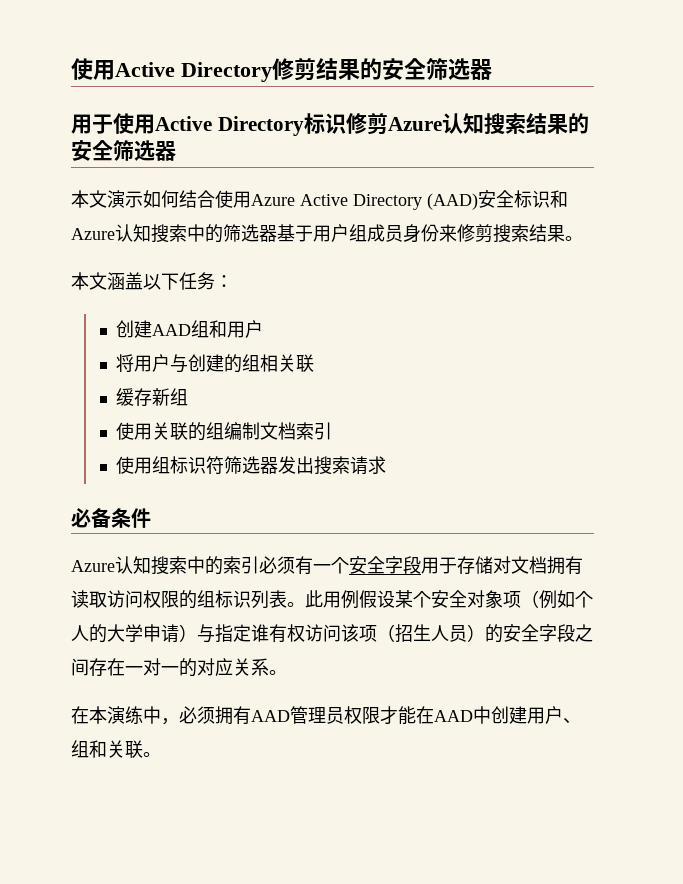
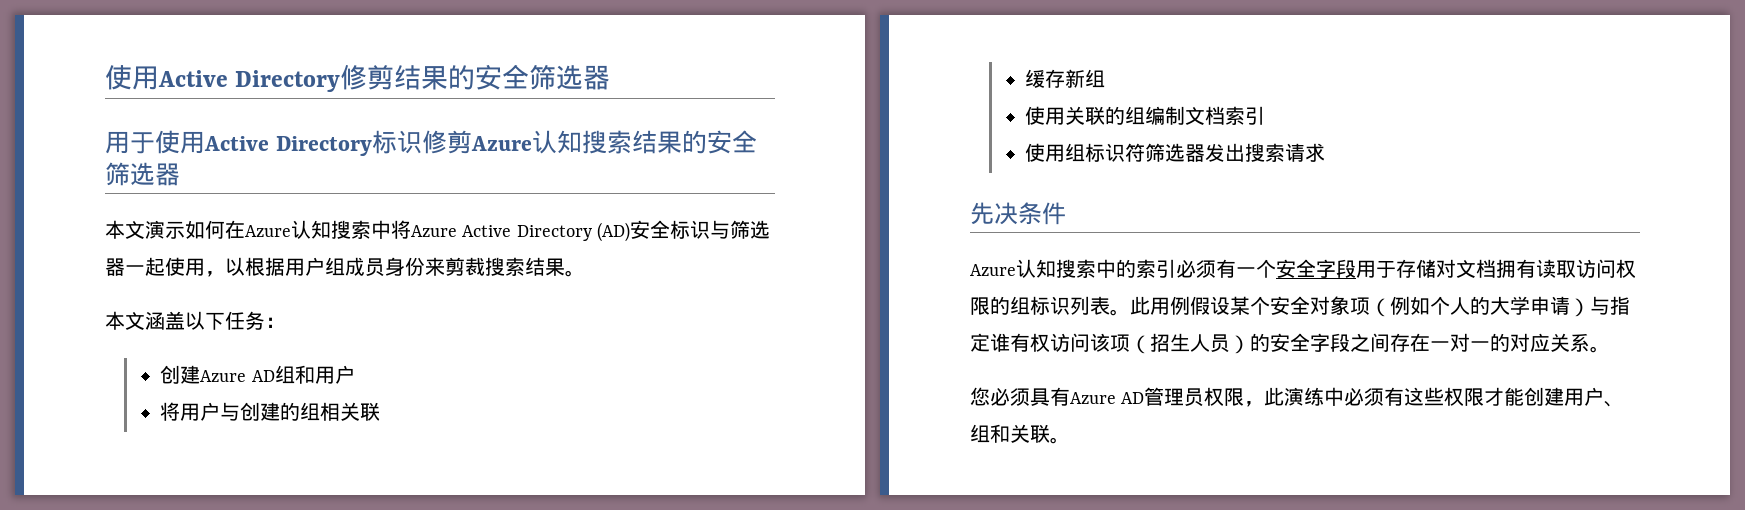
[179,190,568,210] [71,224,313,243] 结合使用Azure Active Directory (AAD)安全标识和Azure认知搜索中的筛选器基于 -> [225,220,771,242] [105,257,285,277] 在Azure认知搜索中将Azure Active Directory (AD)安全标识与筛选器一起使用，以根据
[457,224,493,243] 修剪 -> [445,257,485,276] 剪裁
[152,324,192,336] AAD -> [200,370,275,382] Azure AD
[71,508,111,528] 必备 -> [970,202,1018,225] 先决
[71,706,491,725] 在本演练中，必须拥有AAD管理员权限才能在AAD中 -> [970,387,1525,407] 您必须具有Azure AD管理员权限，此演练中必须有这些权限才能

